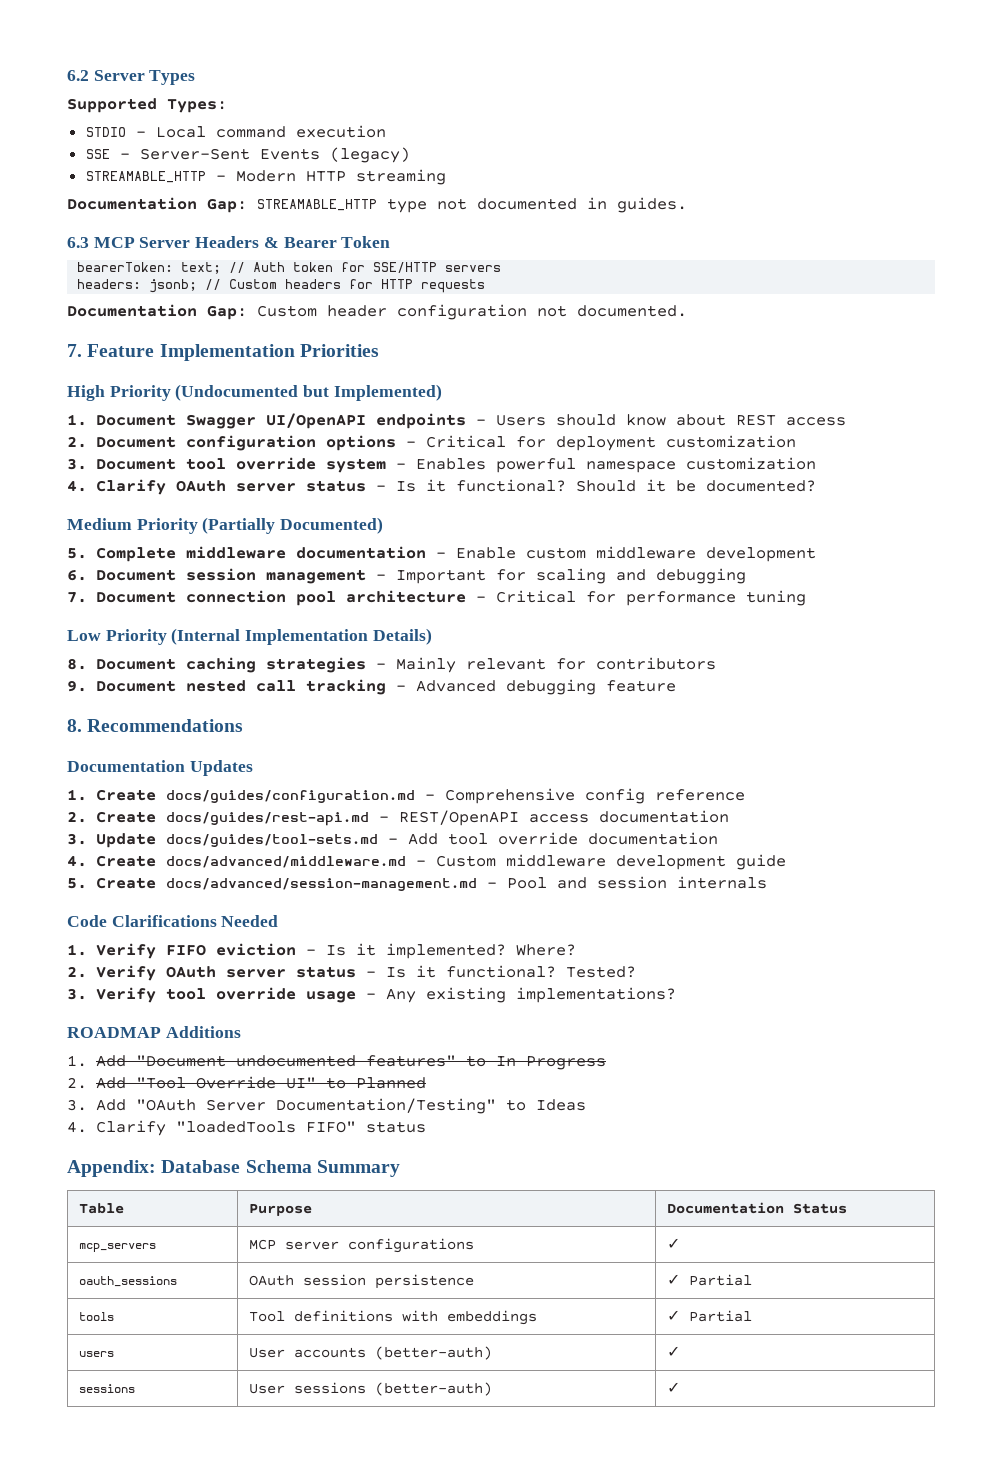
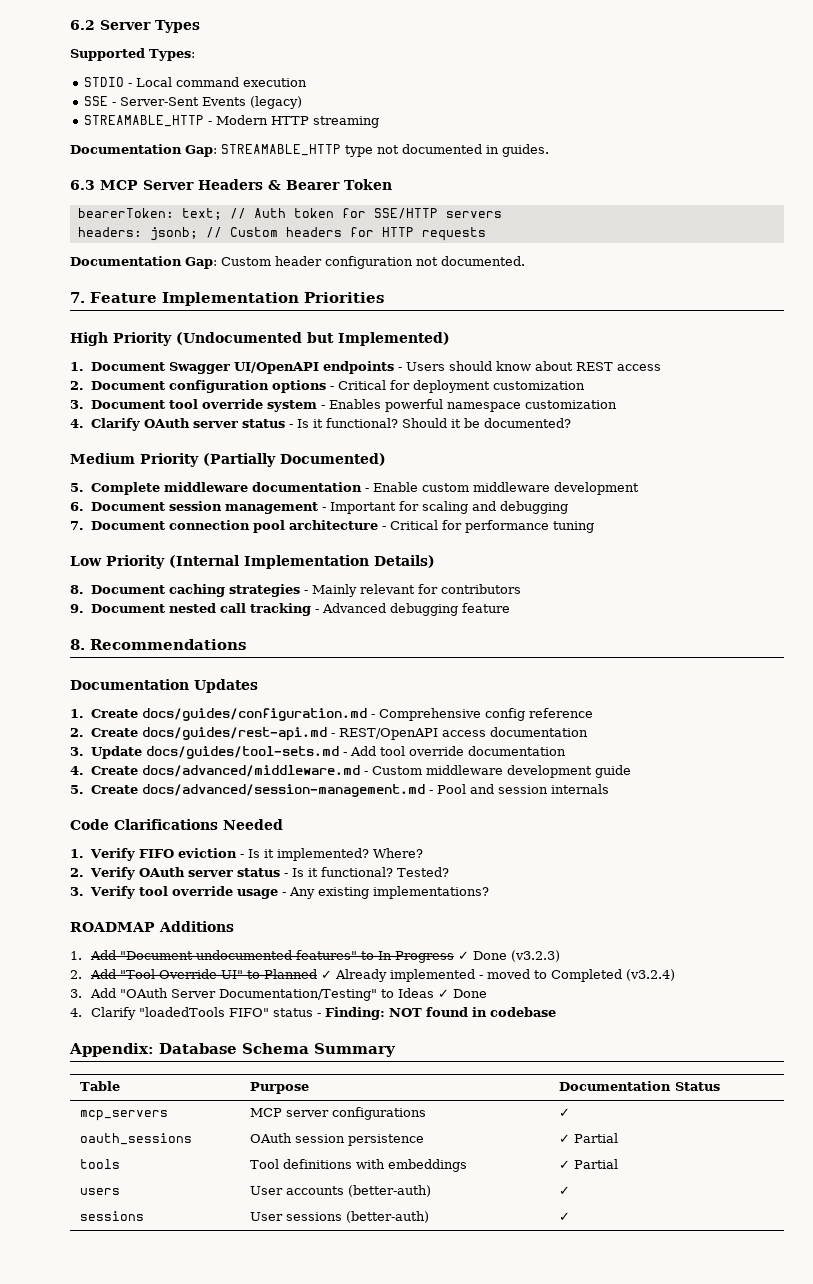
(606, 1063) none -> [458,950,561,962] ✓ Done (v3.2.3)
(426, 1083) none -> [321,969,676,982] ✓ Already implemented - moved to Completed (v3.2.4)
(586, 1105) none -> [438,989,488,998] ✓ Done
(426, 1127) none -> [317,1007,557,1020] - Finding: NOT found in codebase

